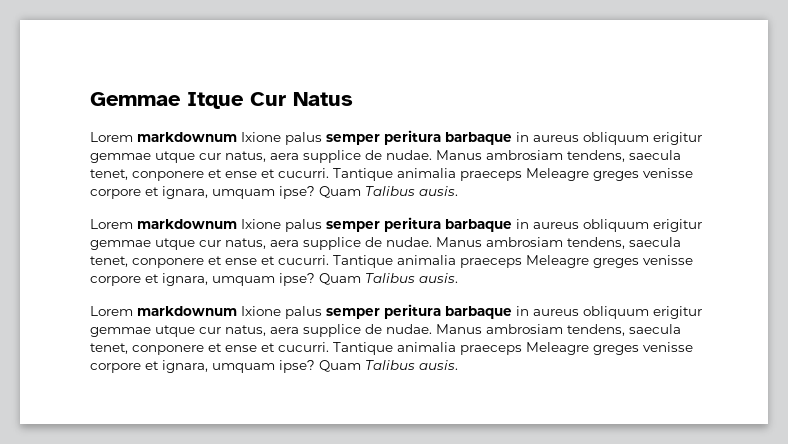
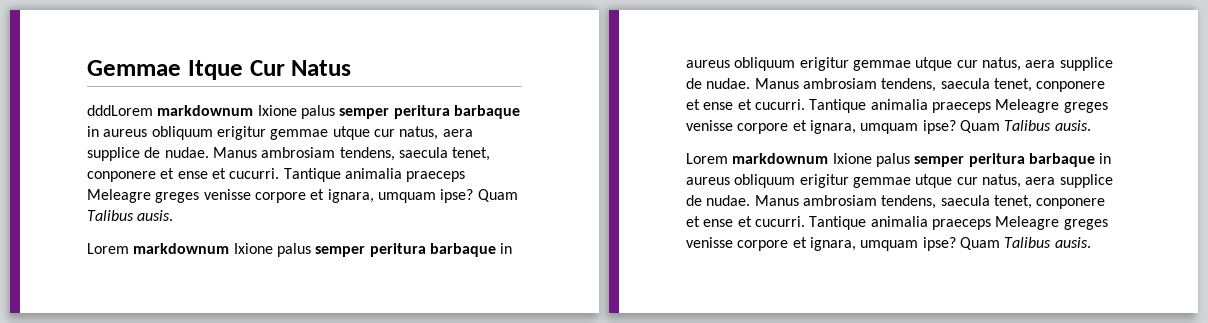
[90,132,133,142] Lorem -> [87,105,153,116] dddLorem

